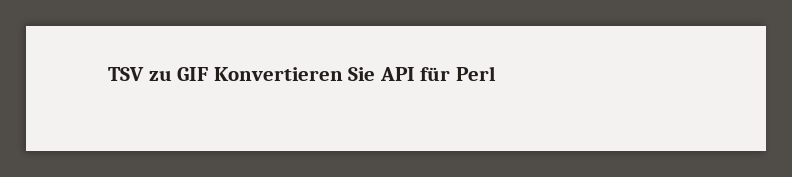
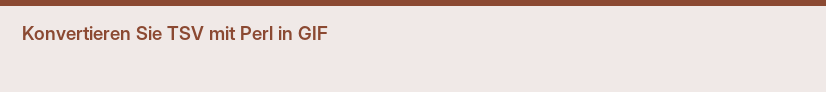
[108,66,496,81] TSV zu GIF Konvertieren Sie API für Perl -> [22,26,328,40] Konvertieren Sie TSV mit Perl in GIF

